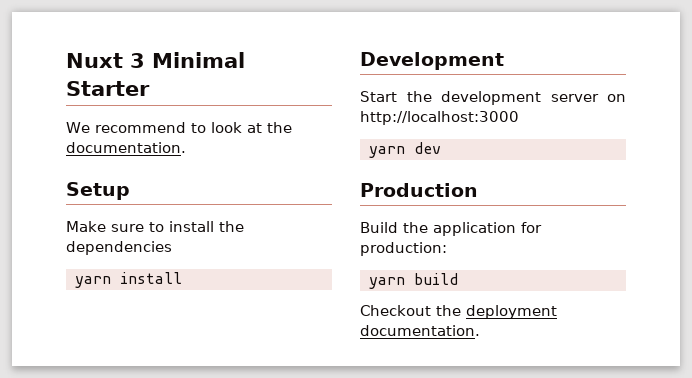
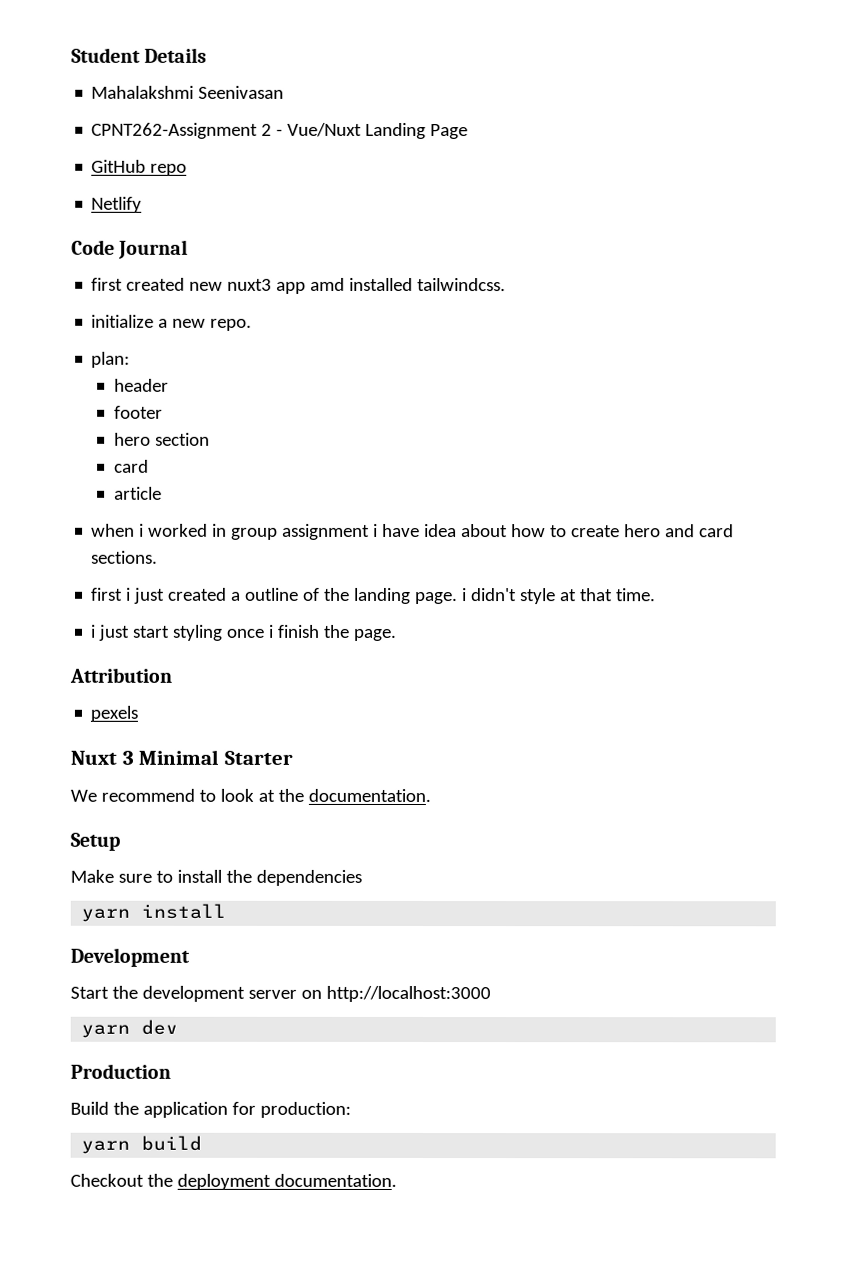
(66, 60) none -> [71,47,208,63] [91,85,285,99] [91,122,469,140] [91,159,188,176] [91,196,143,213] [71,239,189,259] [91,277,507,294] [91,314,253,331] [91,351,131,368] [113,378,169,392] [113,405,163,419] [113,432,210,446] [113,459,149,473] [113,486,162,500] [91,523,735,540] [91,550,159,564] [91,587,657,605] [91,624,398,641] [69,667,172,683] [90,705,139,722] Student Details // Mahalakshmi Seenivasan // CPNT262-Assignment 2 - Vue/Nuxt Landing Page // GitHub repo // Netlify // Code Journal // first created new nuxt3 app amd installed tailwindcss. // initialize a new repo. // plan: // header // footer // hero section // card // article // when i worked in group assignment i have idea about how to create hero and card sections. // first i just created a outline of the landing page. i didn't style at that time. // i just start styling once i finish the page. // Attribution // pexels //

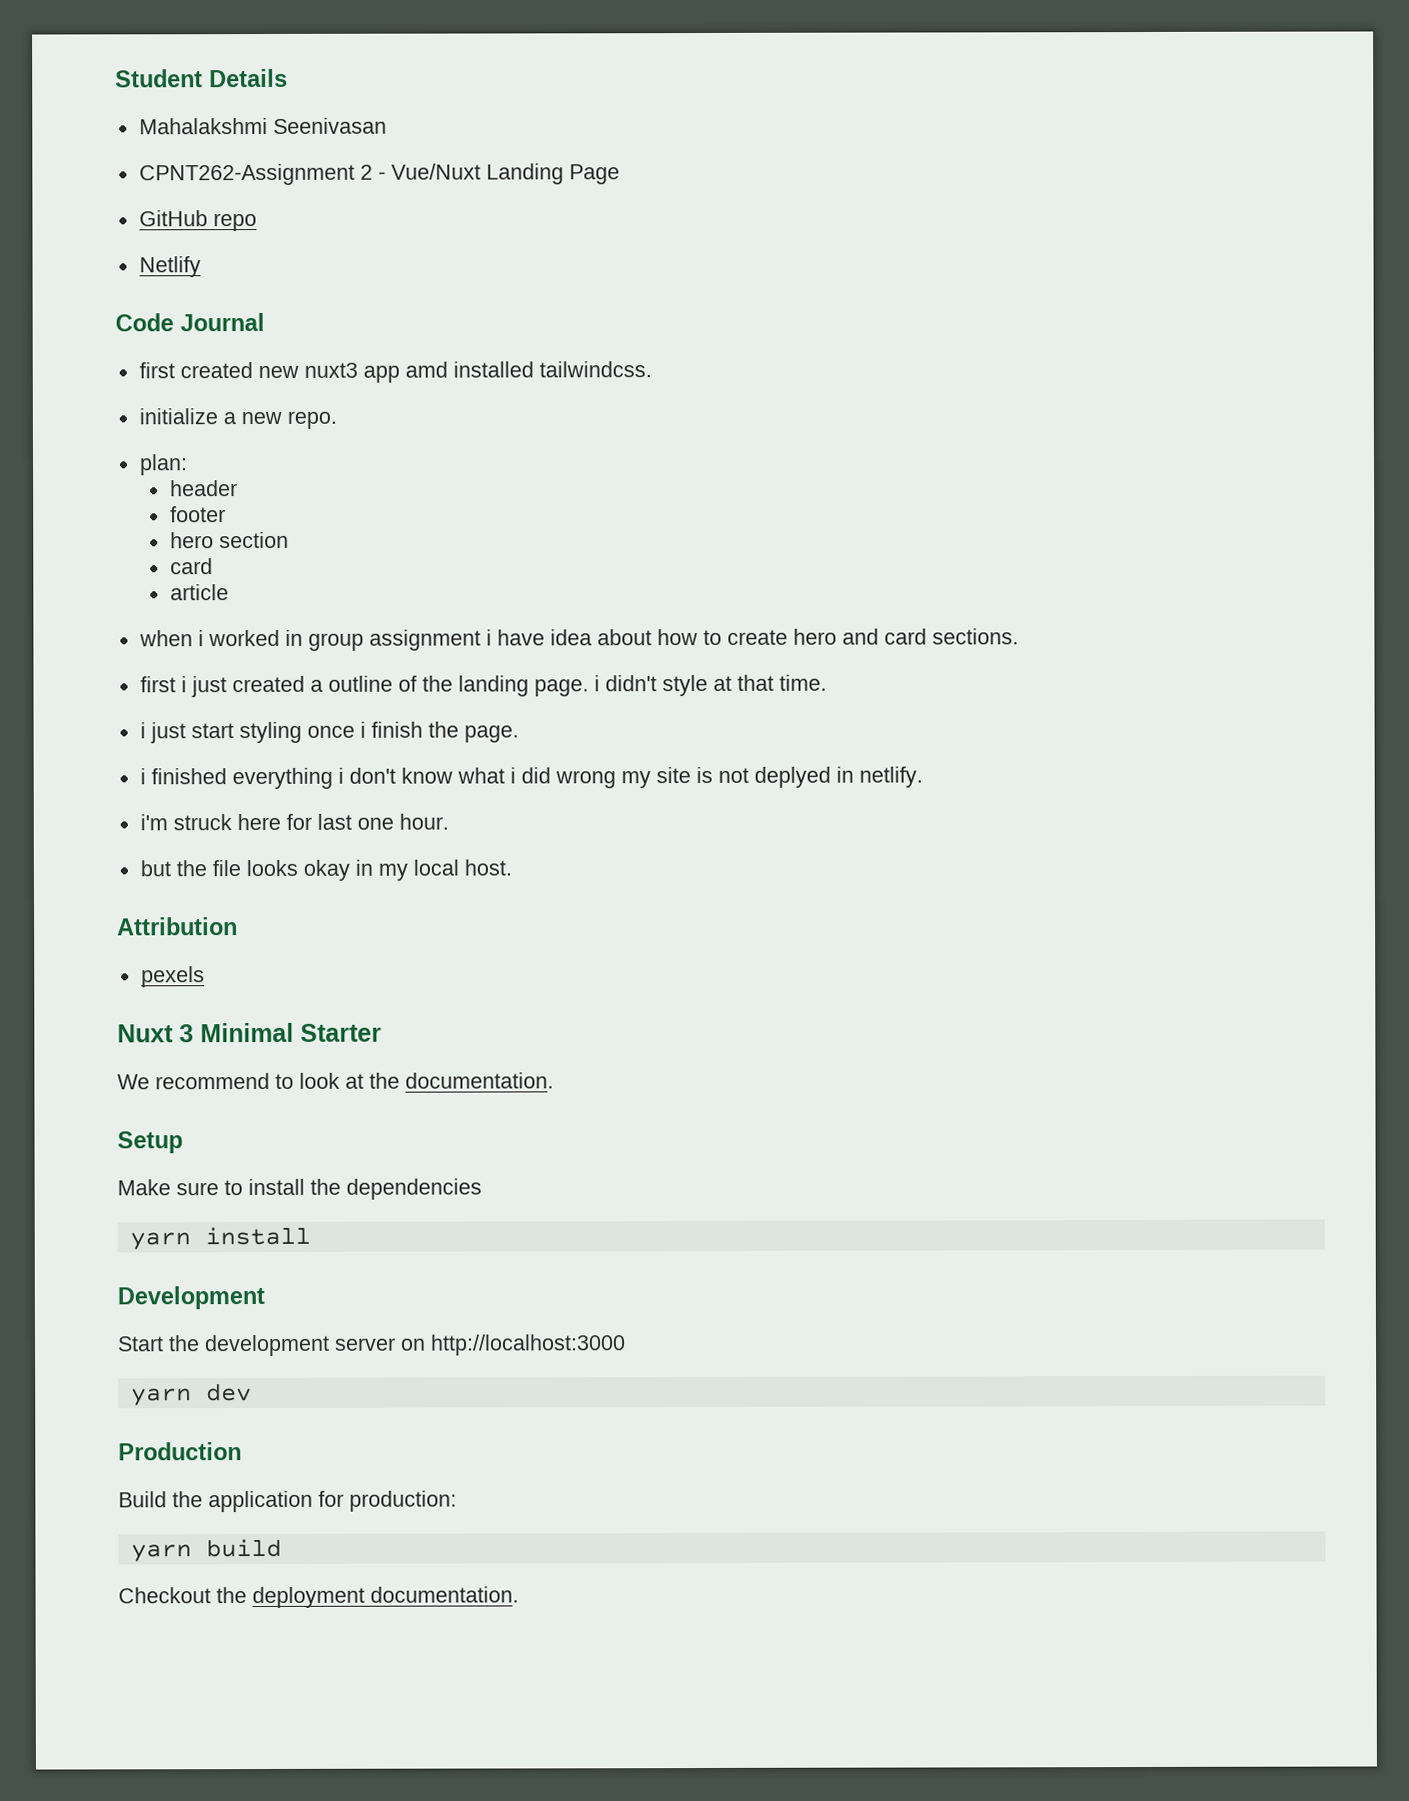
(398, 634) none -> [139,766,923,790] [139,813,449,831] [139,859,512,881] // i finished everything i don't know what i did wrong my site is not deplyed in netlify. // i'm struck here for last one hour. // but the file looks okay in my local host.

